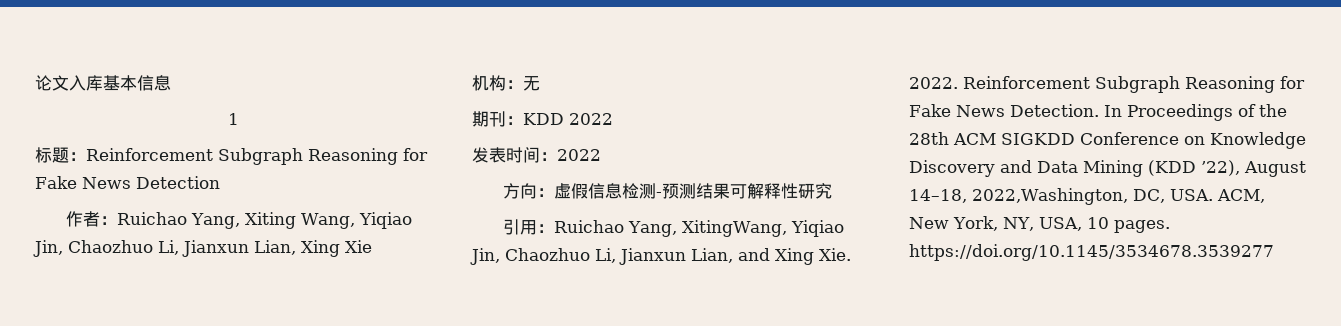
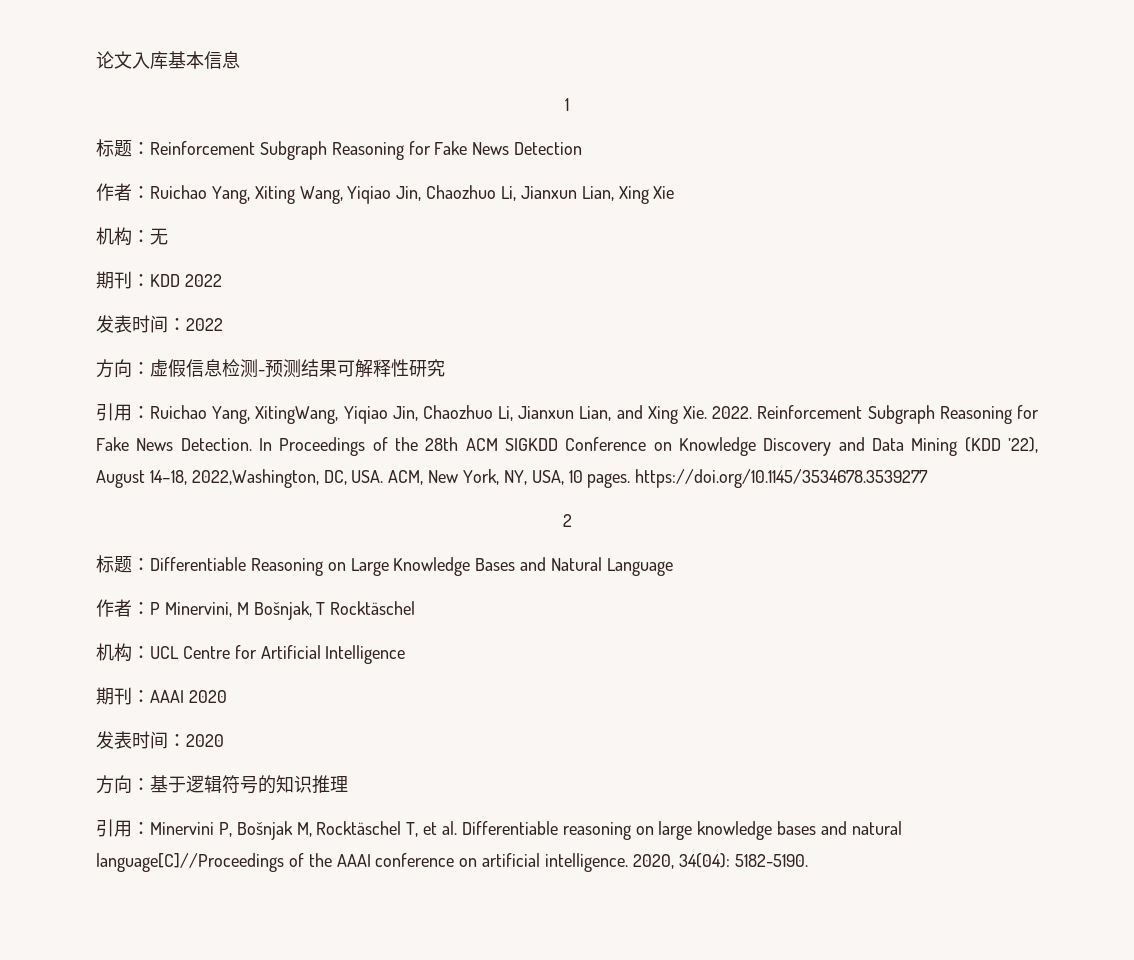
(1274, 252) none -> [562,514,572,527] [96,555,673,576] [96,599,416,620] [96,643,406,664] [96,687,227,705] [96,731,224,749] [96,775,348,794] [96,819,902,840] [96,853,808,872] // 2 // 标题：Differentiable Reasoning on Large Knowledge Bases and Natural Language // 作者：P Minervini, M Bošnjak, T Rocktäschel // 机构：UCL Centre for Artificial Intelligence // 期刊：AAAI 2020 // 发表时间：2020 // 方向：基于逻辑符号的知识推理 // 引用：Minervini P, Bošnjak M, Rocktäschel T, et al. Differentiable reasoning on large knowledge bases and natural language[C]//Proceedings of the AAAI conference on artificial intelligence. 2020, 34(04): 5182-5190.

